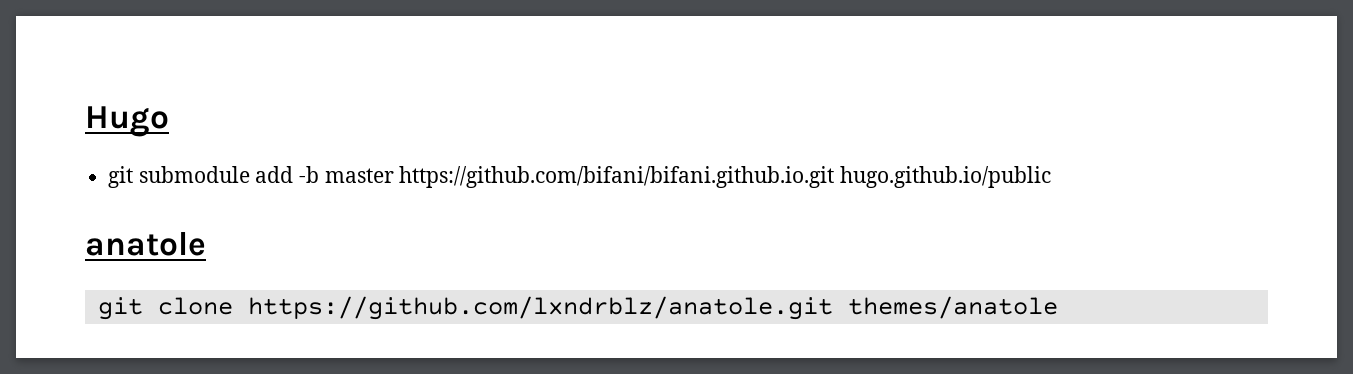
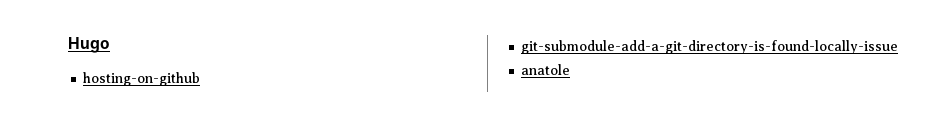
[108,166,1052,188] [85,232,206,256] [97,296,1058,320] git submodule add -b master https://github.com/bifani/bifani.github.io.git hugo.github.io/public // anatole // git clone https://github.com/lxndrblz/anatole.git themes/anatole -> [83,72,201,86] [521,40,899,54] [521,64,571,75] hosting-on-github // git-submodule-add-a-git-directory-is-found-locally-issue // anatole

